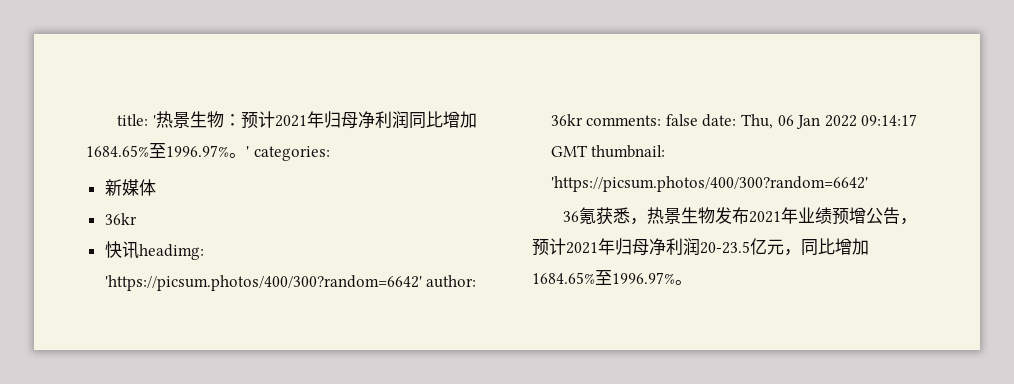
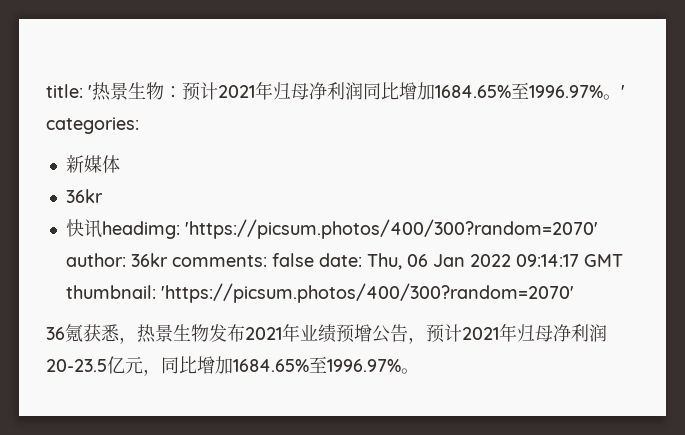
[104,275,422,291] 'https://picsum.photos/400/300?random=6642' -> [184,219,598,239] 'https://picsum.photos/400/300?random=2070'
[550,176,868,192] 'https://picsum.photos/400/300?random=6642' -> [160,283,574,303] 'https://picsum.photos/400/300?random=2070'

